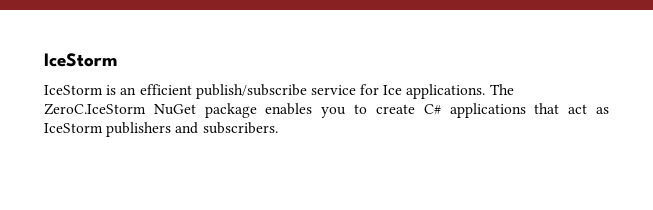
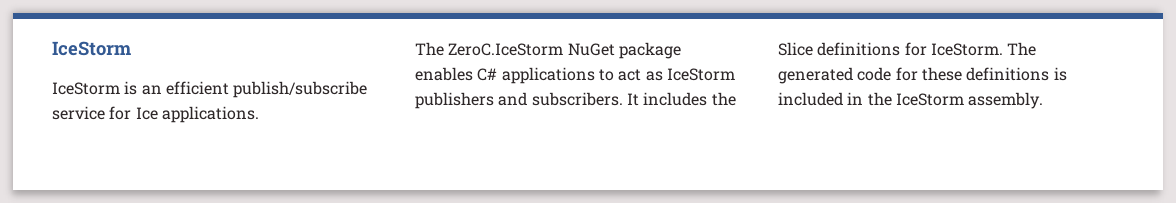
(486, 91) none -> (259, 114) //
[321,104,415,118] you to create -> (473, 74) none
[534,103,560,114] that -> [598,69,614,81] to
(278, 128) none -> [626,92,736,106] [778,42,1037,56] [778,67,1067,84] [778,92,1044,109] It includes the Slice definitions for IceStorm. The generated code for these definitions is included in the IceStorm assembly.

